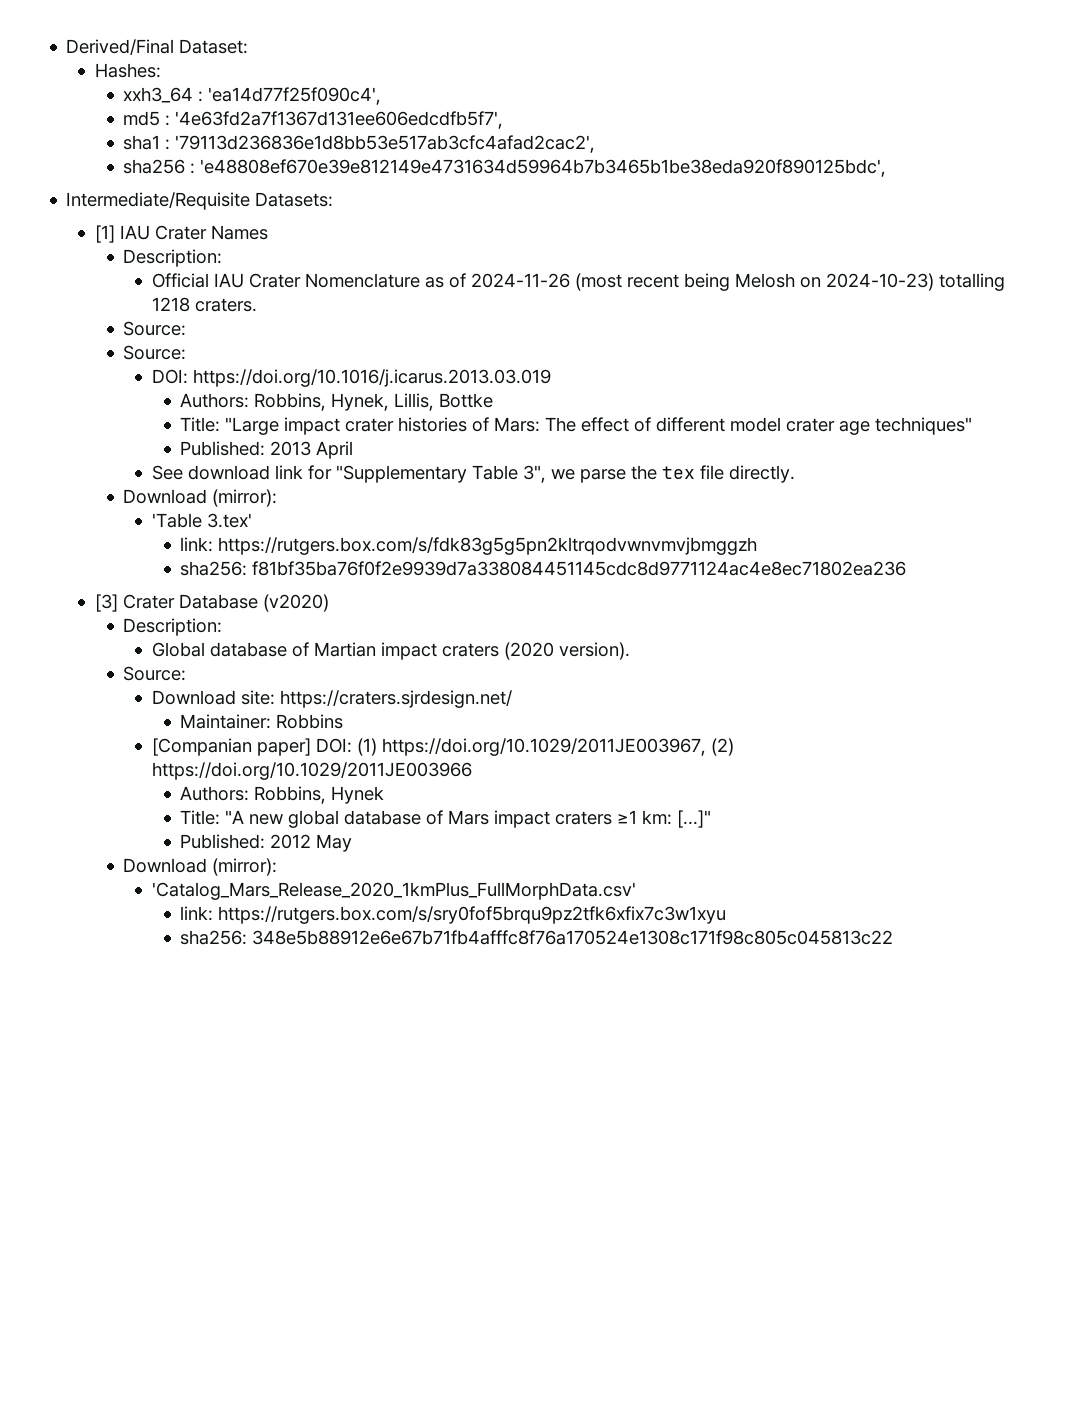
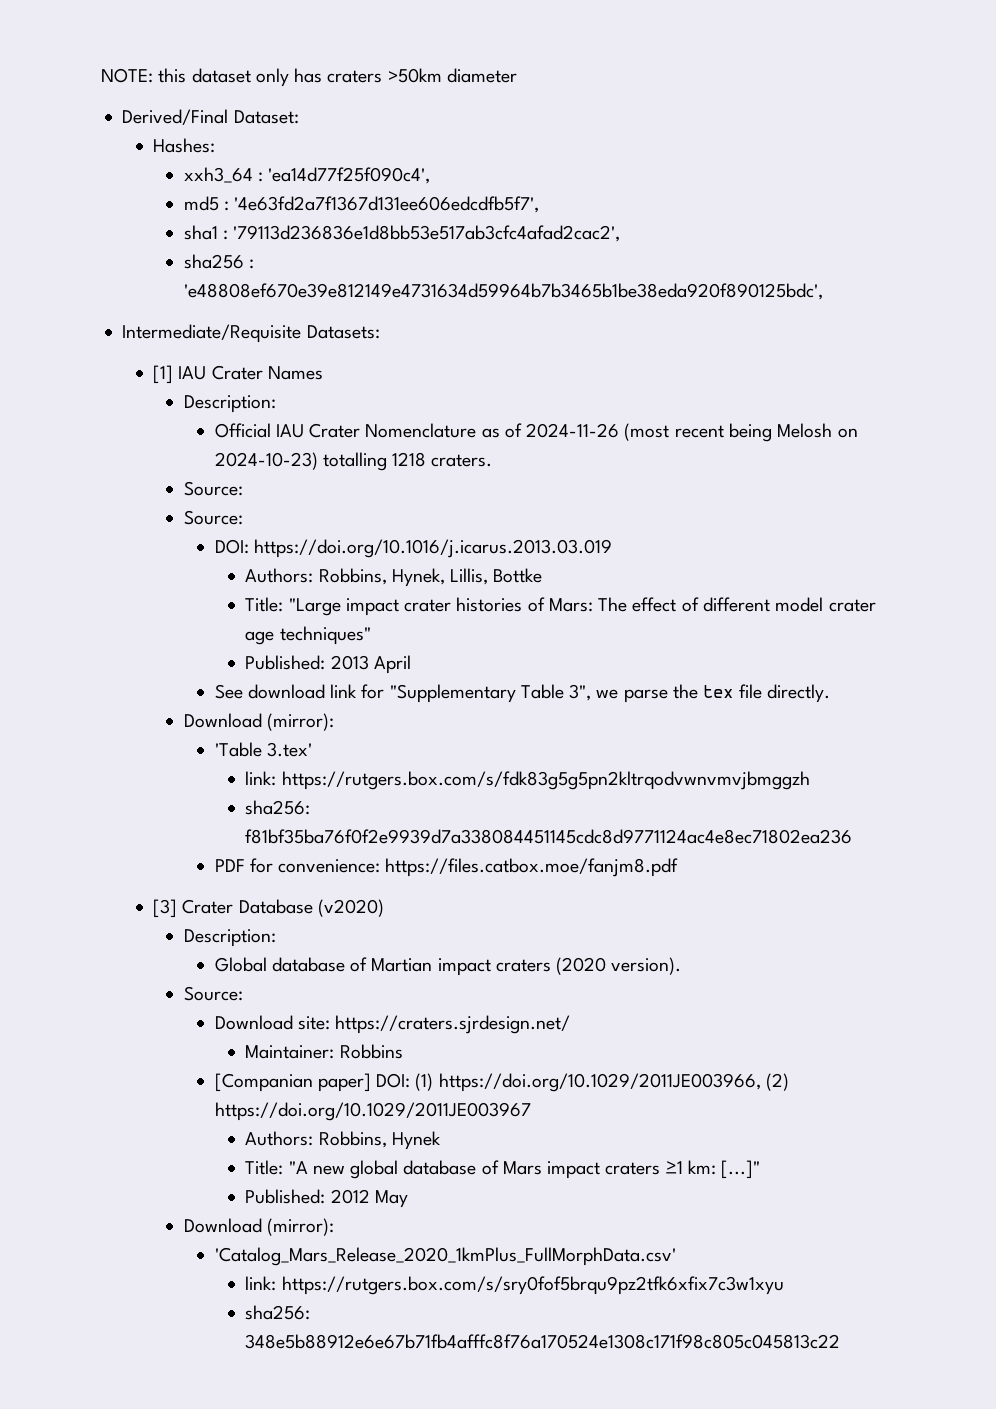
(66, 47) none -> [101,68,517,87] NOTE: this dataset only has craters >50km diameter //
(907, 568) none -> [214,858,679,877] // PDF for convenience: https://files.catbox.moe/fanjm8.pdf
[381,738,734,756] [151,762,472,780] https://doi.org/10.1029/2011JE003967, (2) https://doi.org/10.1029/2011JE003966 -> [438,1073,789,1092] [214,1102,531,1121] https://doi.org/10.1029/2011JE003966, (2) https://doi.org/10.1029/2011JE003967

